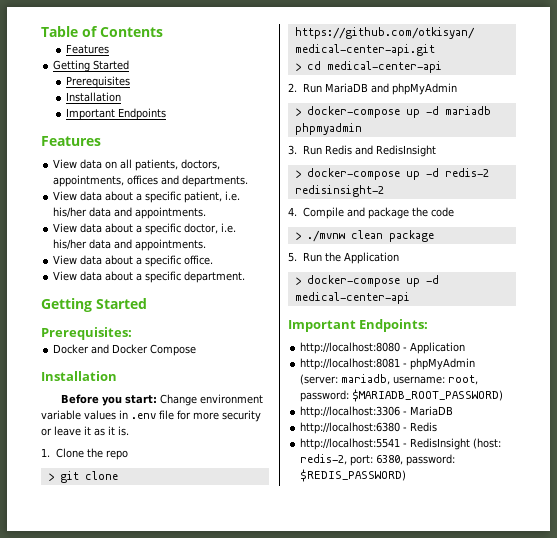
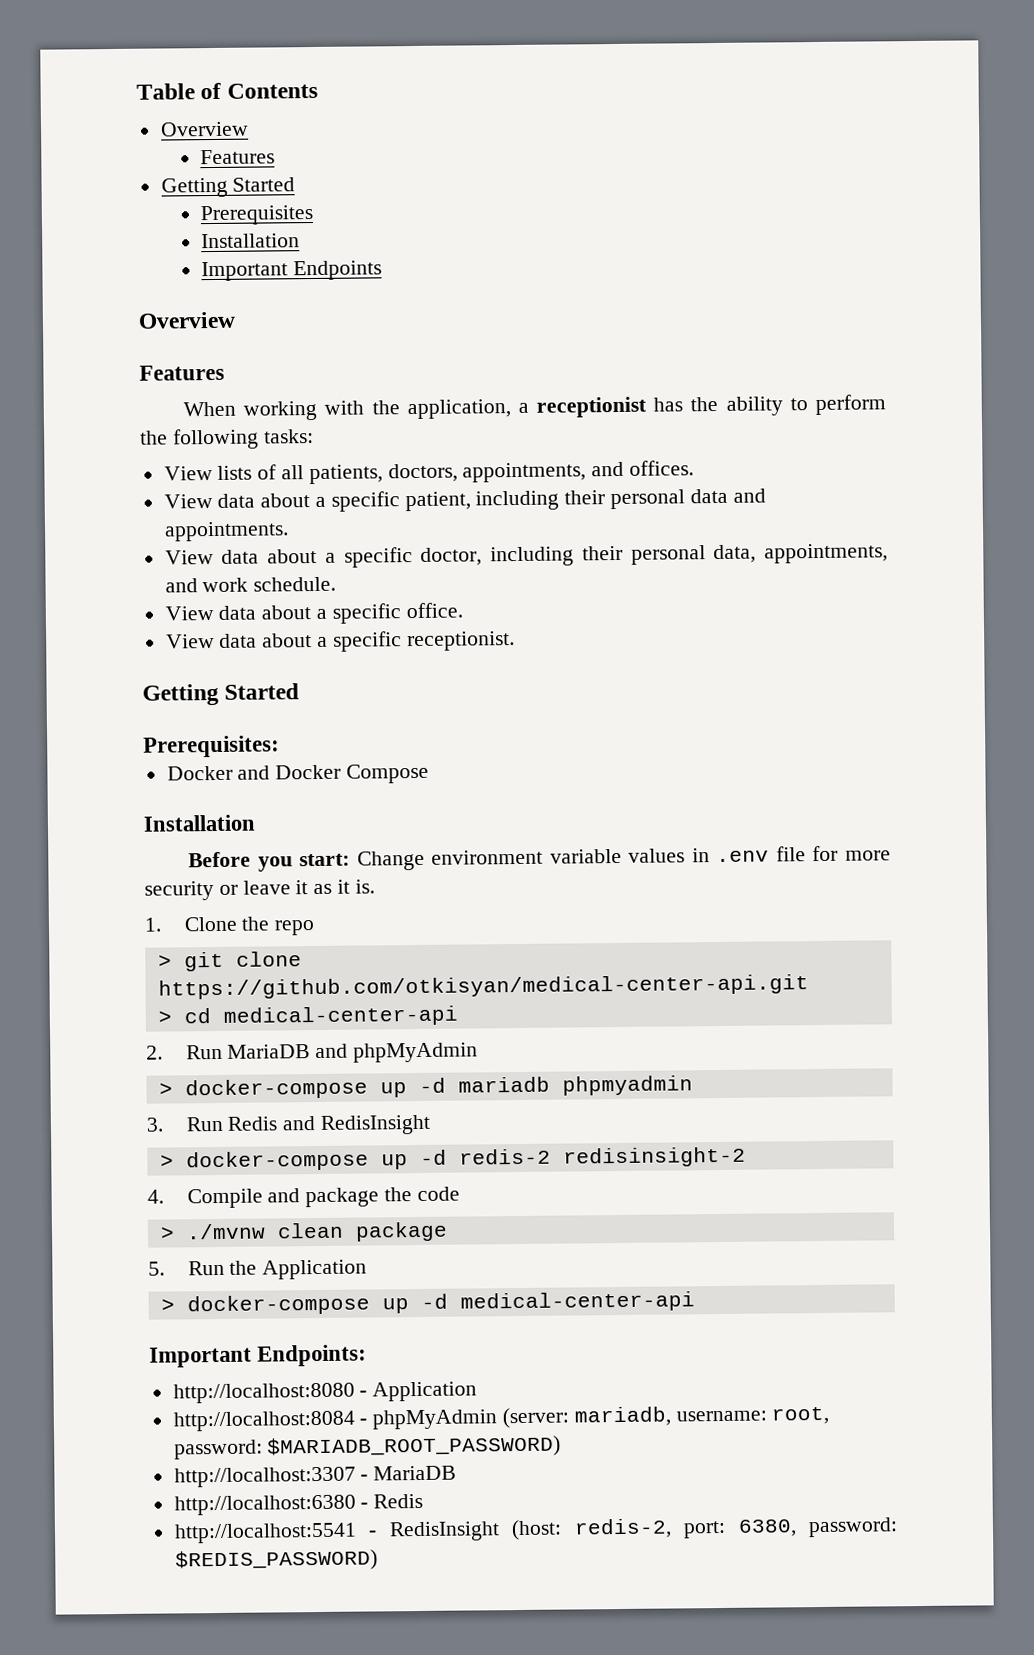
(163, 32) none -> [159,121,249,137] // Overview
[41,136,101,146] [53,159,118,169] // Features // View data on -> [138,311,236,329] [139,364,225,381] [183,394,886,421] [140,428,314,450] [163,464,278,481] // Overview // Features // When working with the application, a receptionist has the ability to perform the following tasks: // View lists of
[127,175,249,187] offices and departments. -> [591,460,695,477] and offices.
[225,191,241,201] [53,207,88,218] i.e. his/her -> [475,489,686,511] including their personal
[221,223,237,233] [53,239,207,251] i.e. his/her data and appointments. -> [490,543,888,567] [164,576,337,593] including their personal data, appointments, and work schedule.
[184,271,246,283] department. -> [406,631,515,652] receptionist.
[300,358,401,370] http://localhost:8081 -> [172,1410,355,1432] http://localhost:8084
[300,406,401,418] http://localhost:3306 -> [173,1466,356,1488] http://localhost:3307

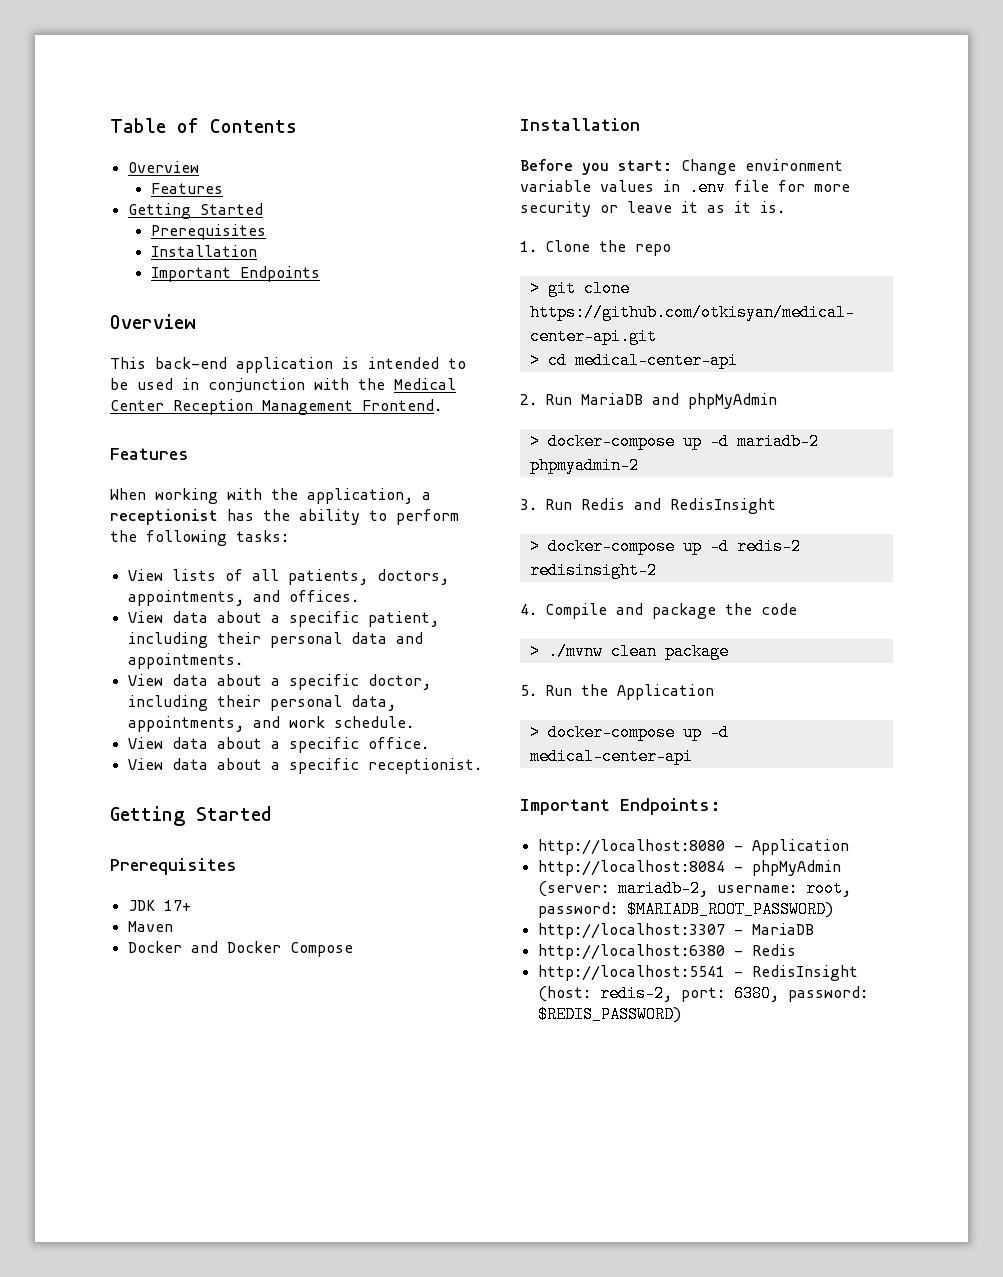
(236, 320) none -> [110,357,466,373] [110,378,456,393] [110,399,442,415] // This back-end application is intended to be used in conjunction with the Medical Center Reception Management Frontend.
[143,735,280,758] Prerequisites: -> [110,858,237,875] [127,900,191,911] [127,921,173,932] Prerequisites // JDK 17+ // Maven
[457,1075,693,1096] mariadb phpmyadmin -> [736,433,819,450] [529,457,639,474] mariadb-2 phpmyadmin-2
[573,1406,671,1427] mariadb, -> [617,880,708,897] mariadb-2,

